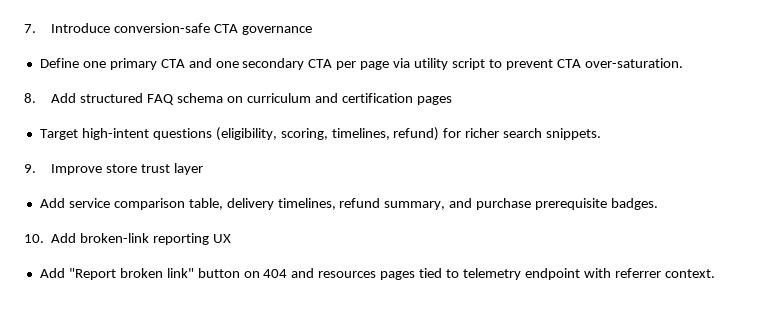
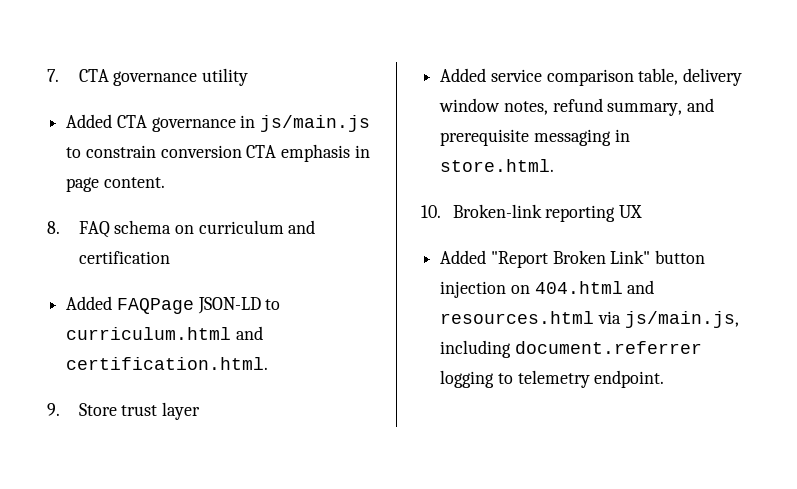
[51,23,312,35] [39,58,683,70] Introduce conversion-safe CTA governance // Define one primary CTA and one secondary CTA per page via utility script to prevent CTA over-saturation. -> [78,68,248,86] [66,114,371,132] [66,144,370,162] [66,177,165,192] CTA governance utility // Added CTA governance in js/main.js to constrain conversion CTA emphasis in page content.
[51,93,144,103] Add structured -> (60, 227) none
[416,96,452,105] [39,127,602,141] pages // Target high-intent questions (eligibility, scoring, timelines, refund) for richer search snippets. -> [66,296,281,314] [66,326,263,340] [66,357,269,370] // Added FAQPage JSON-LD to curriculum.html and certification.html.
[51,164,138,175] Improve store -> [78,403,117,416] Store
[39,198,65,208] Add -> [440,68,487,82] Added
[277,198,336,210] timelines, -> [439,98,548,115] window notes,
[476,198,659,210] purchase prerequisite badges. -> [440,129,630,146] [440,159,555,172] prerequisite messaging in store.html.
[51,233,150,243] Add broken-link -> [452,204,542,218] Broken-link
[39,268,715,280] Add "Report broken link" button on 404 and resources pages tied to telemetry endpoint with referrer context. -> [440,250,706,268] [440,280,655,298] [440,311,739,328] [440,340,702,358] [440,370,665,388] Added "Report Broken Link" button injection on 404.html and resources.html via js/main.js, including document.referrer logging to telemetry endpoint.

